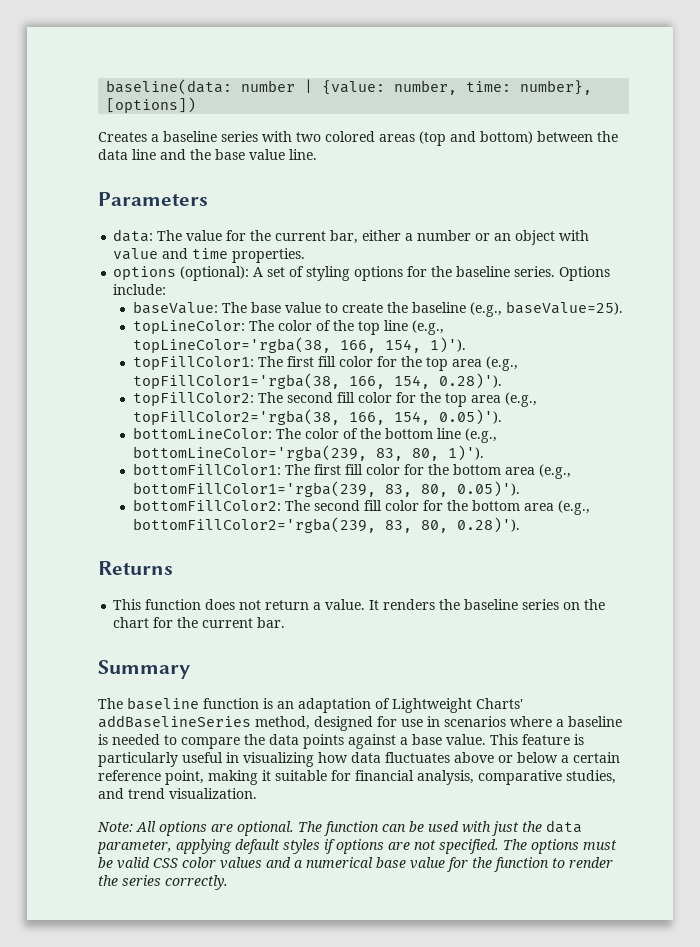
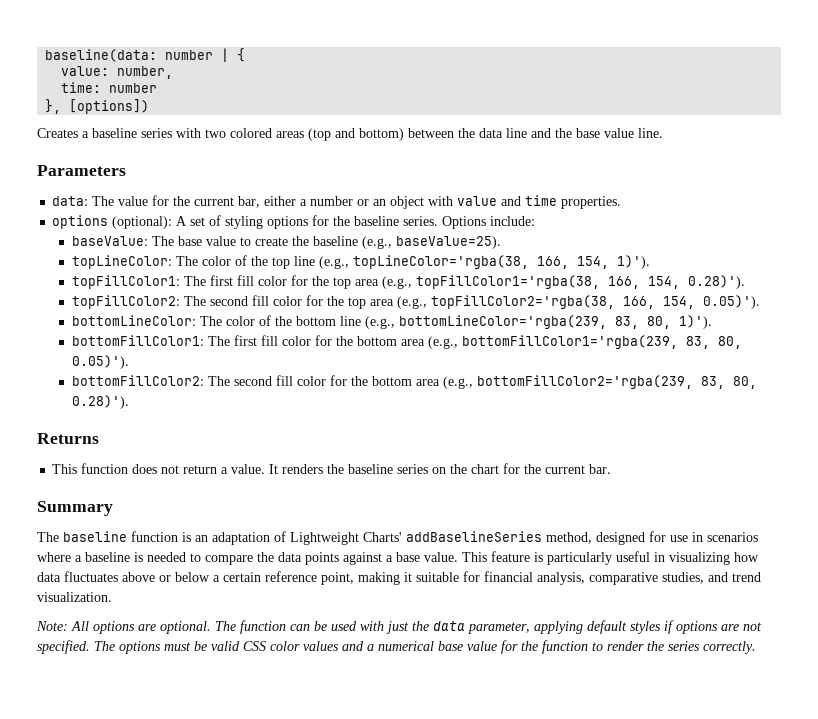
[322,80,386,95] {value: -> [237,48,246,62] [61,66,110,76] { // value:
[466,80,593,95] time: number}, -> [61,82,158,93] [45,99,62,114] // time: number // },

